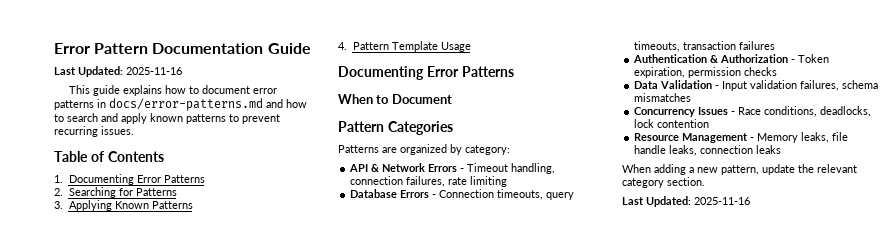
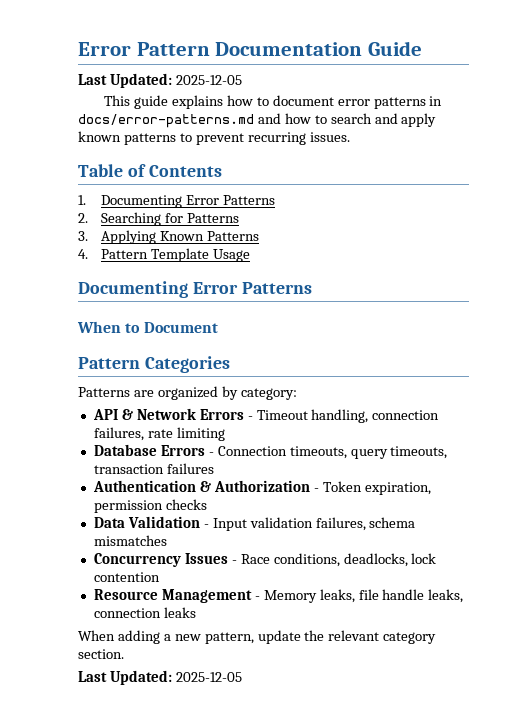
[126,67,182,75] 2025-11-16 -> [175,75,242,85] 2025-12-05
[694,197,750,205] 2025-11-16 -> [175,672,242,682] 2025-12-05

